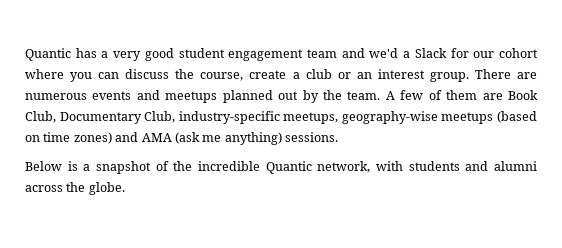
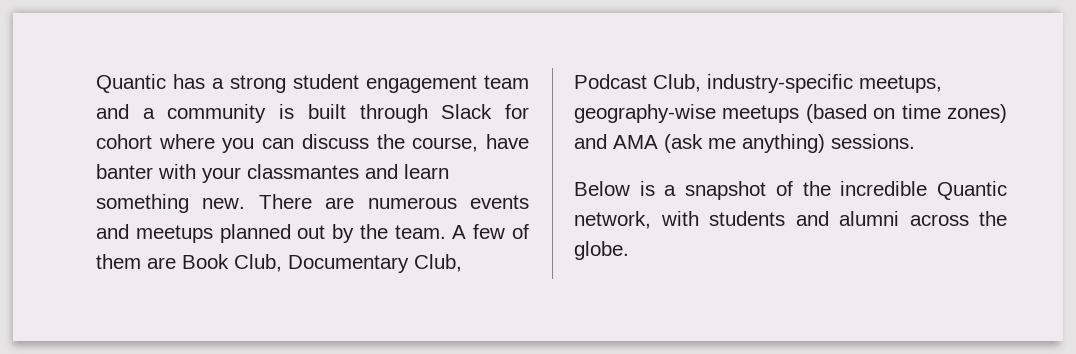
[113,48,174,61] very good -> [230,75,286,93] strong
[369,48,411,58] we'd a -> [142,104,428,123] a community is built through
[473,51,495,58] our -> (529, 111) none
[249,69,469,82] create a club or an interest group. -> [486,134,529,149] [96,164,449,183] [96,194,246,213] have banter with your classmantes and learn something new.
(176, 117) none -> [574,74,701,92] Podcast Club,

